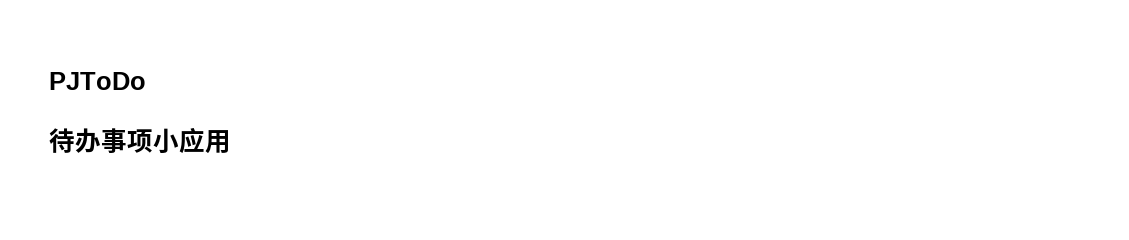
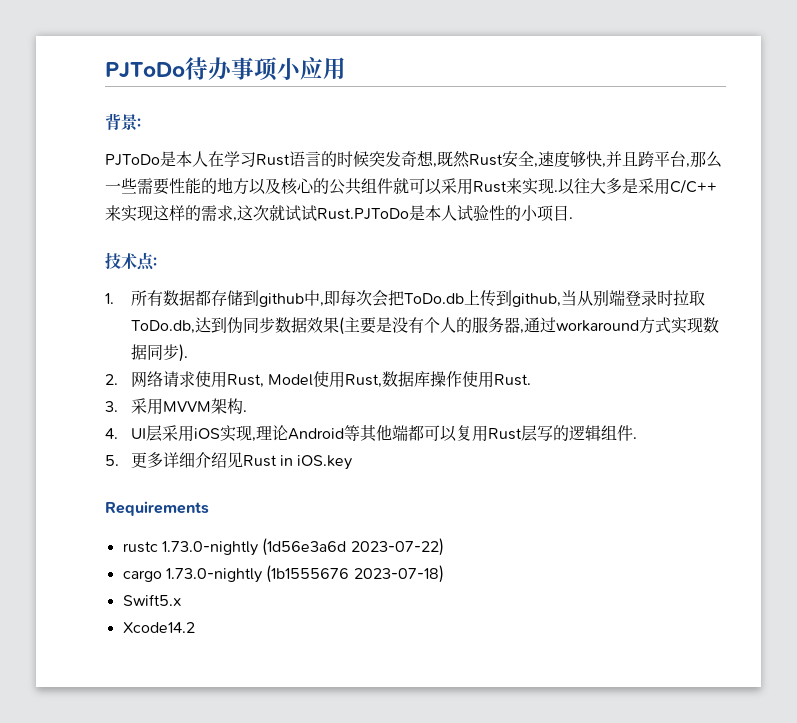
[49,72,146,90] PJToDo // -> [105,62,185,79] PJToDo
(231, 142) none -> [105,113,141,131] [105,150,722,168] [105,177,717,195] [105,205,573,222] [105,252,157,270] [105,290,705,307] [130,317,719,335] [130,344,188,362] [105,371,532,388] [105,398,247,415] [105,425,637,442] [105,452,353,470] [105,501,209,516] [122,538,444,556] [122,565,444,583] [122,594,181,606] [122,622,195,633] // 背景: // PJToDo是本人在学习Rust语言的时候突发奇想,既然Rust安全,速度够快,并且跨平台,那么一些需要性能的地方以及核心的公共组件就可以采用Rust来实现.以往大多是采用C/C++来实现这样的需求,这次就试试Rust.PJToDo是本人试验性的小项目. // 技术点: // 1.所有数据都存储到github中,即每次会把ToDo.db上传到github,当从别端登录时拉取ToDo.db,达到伪同步数据效果(主要是没有个人的服务器,通过workaround方式实现数据同步). // 2.网络请求使用Rust, Model使用Rust,数据库操作使用Rust. // 3.采用MVVM架构. // 4. UI层采用iOS实现,理论Android等其他端都可以复用Rust层写的逻辑组件. // 5.更多详细介绍见Rust in iOS.key // Requirements // rustc 1.73.0-nightly (1d56e3a6d 2023-07-22) // cargo 1.73.0-nightly (1b1555676 2023-07-18) // Swift5.x // Xcode14.2

